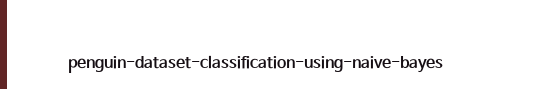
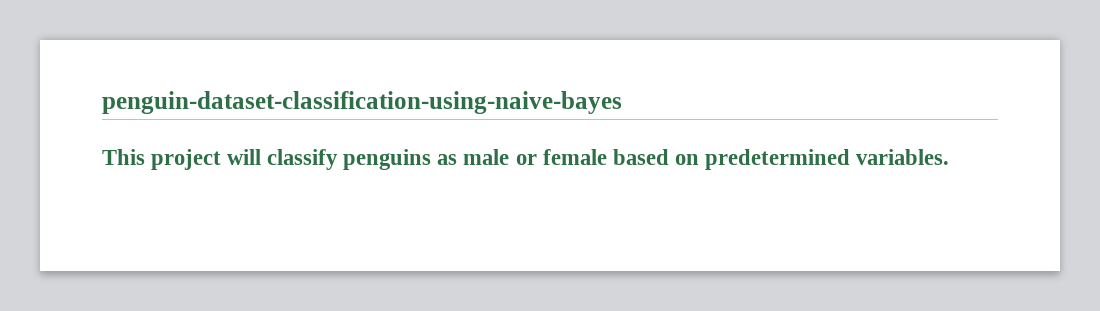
(443, 64) none -> [102,149,949,170] // This project will classify penguins as male or female based on predetermined variables.

